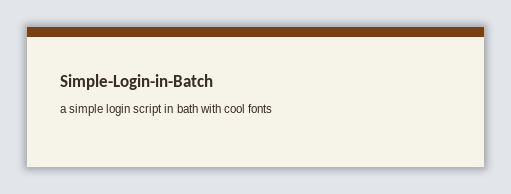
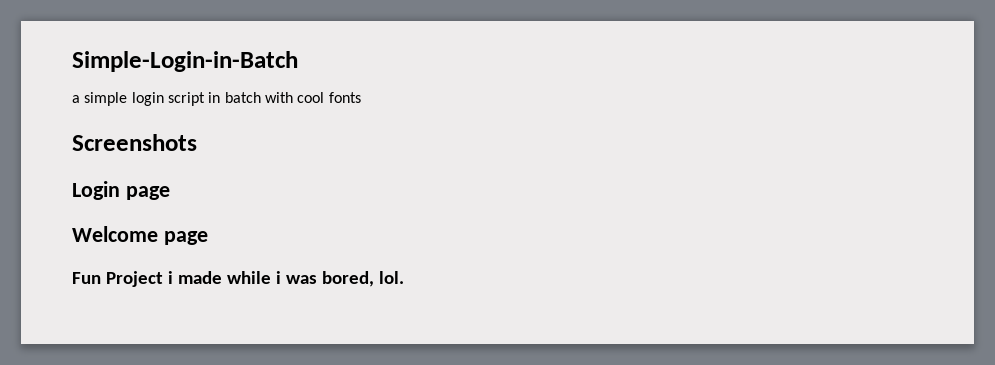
[176,104,198,113] bath -> [224,92,261,103] batch
(272, 108) none -> [72,134,197,151] [72,181,170,200] [72,226,208,245] [72,271,404,287] // Screenshots // Login page // Welcome page // Fun Project i made while i was bored, lol.

